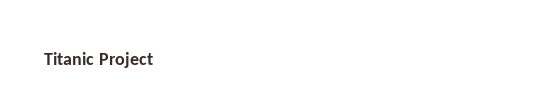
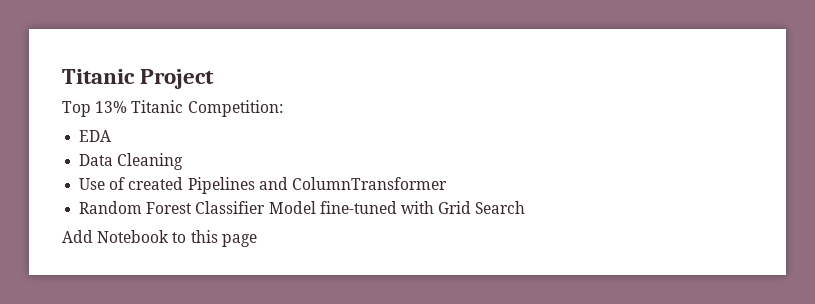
(153, 60) none -> [62,100,283,117] [79,130,112,142] [79,153,184,170] [79,177,447,194] [79,201,526,214] [62,230,257,247] // Top 13% Titanic Competition: // EDA // Data Cleaning // Use of created Pipelines and ColumnTransformer // Random Forest Classifier Model fine-tuned with Grid Search // Add Notebook to this page

